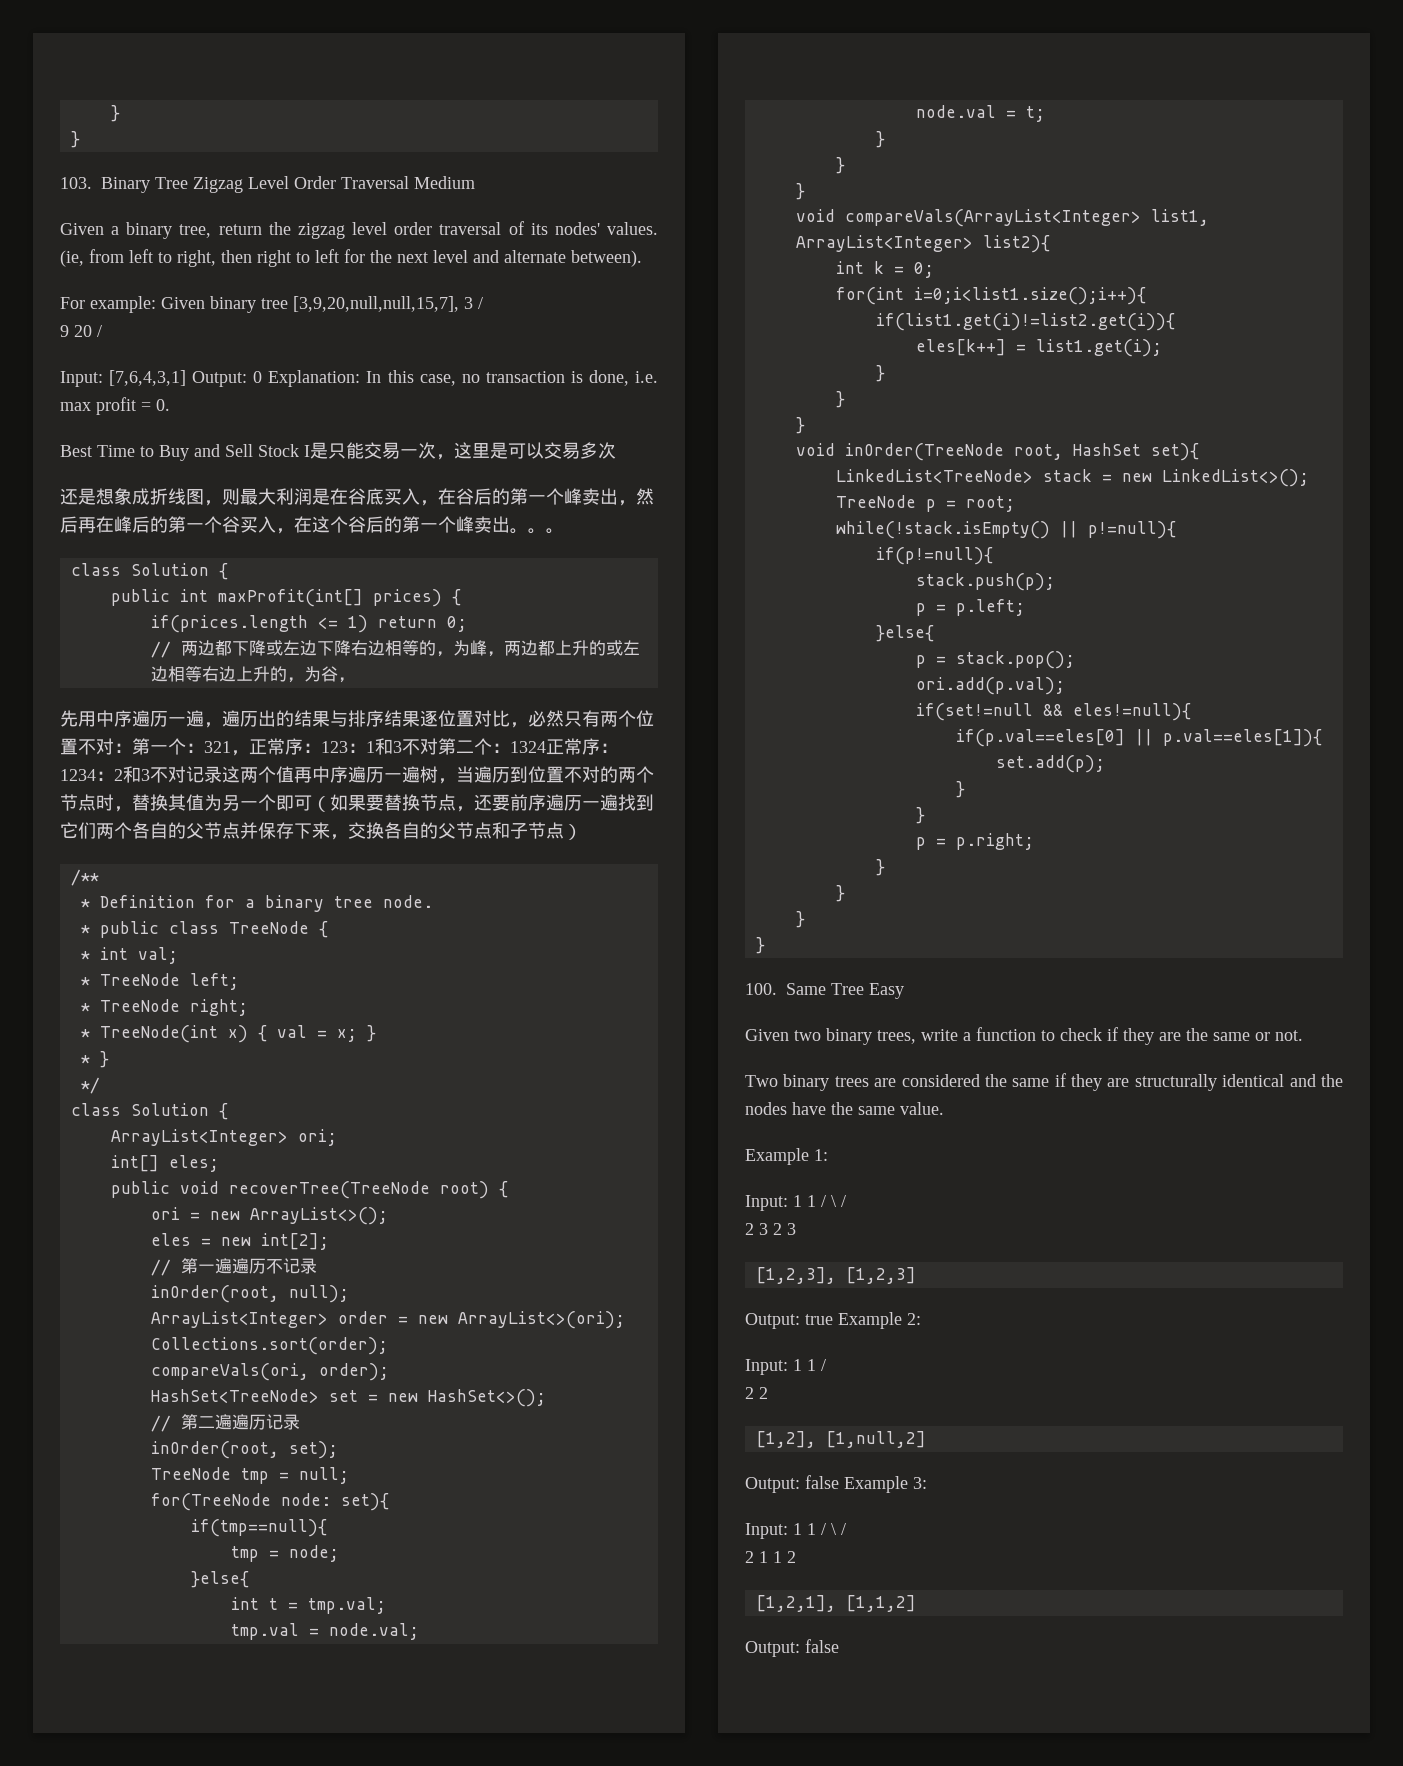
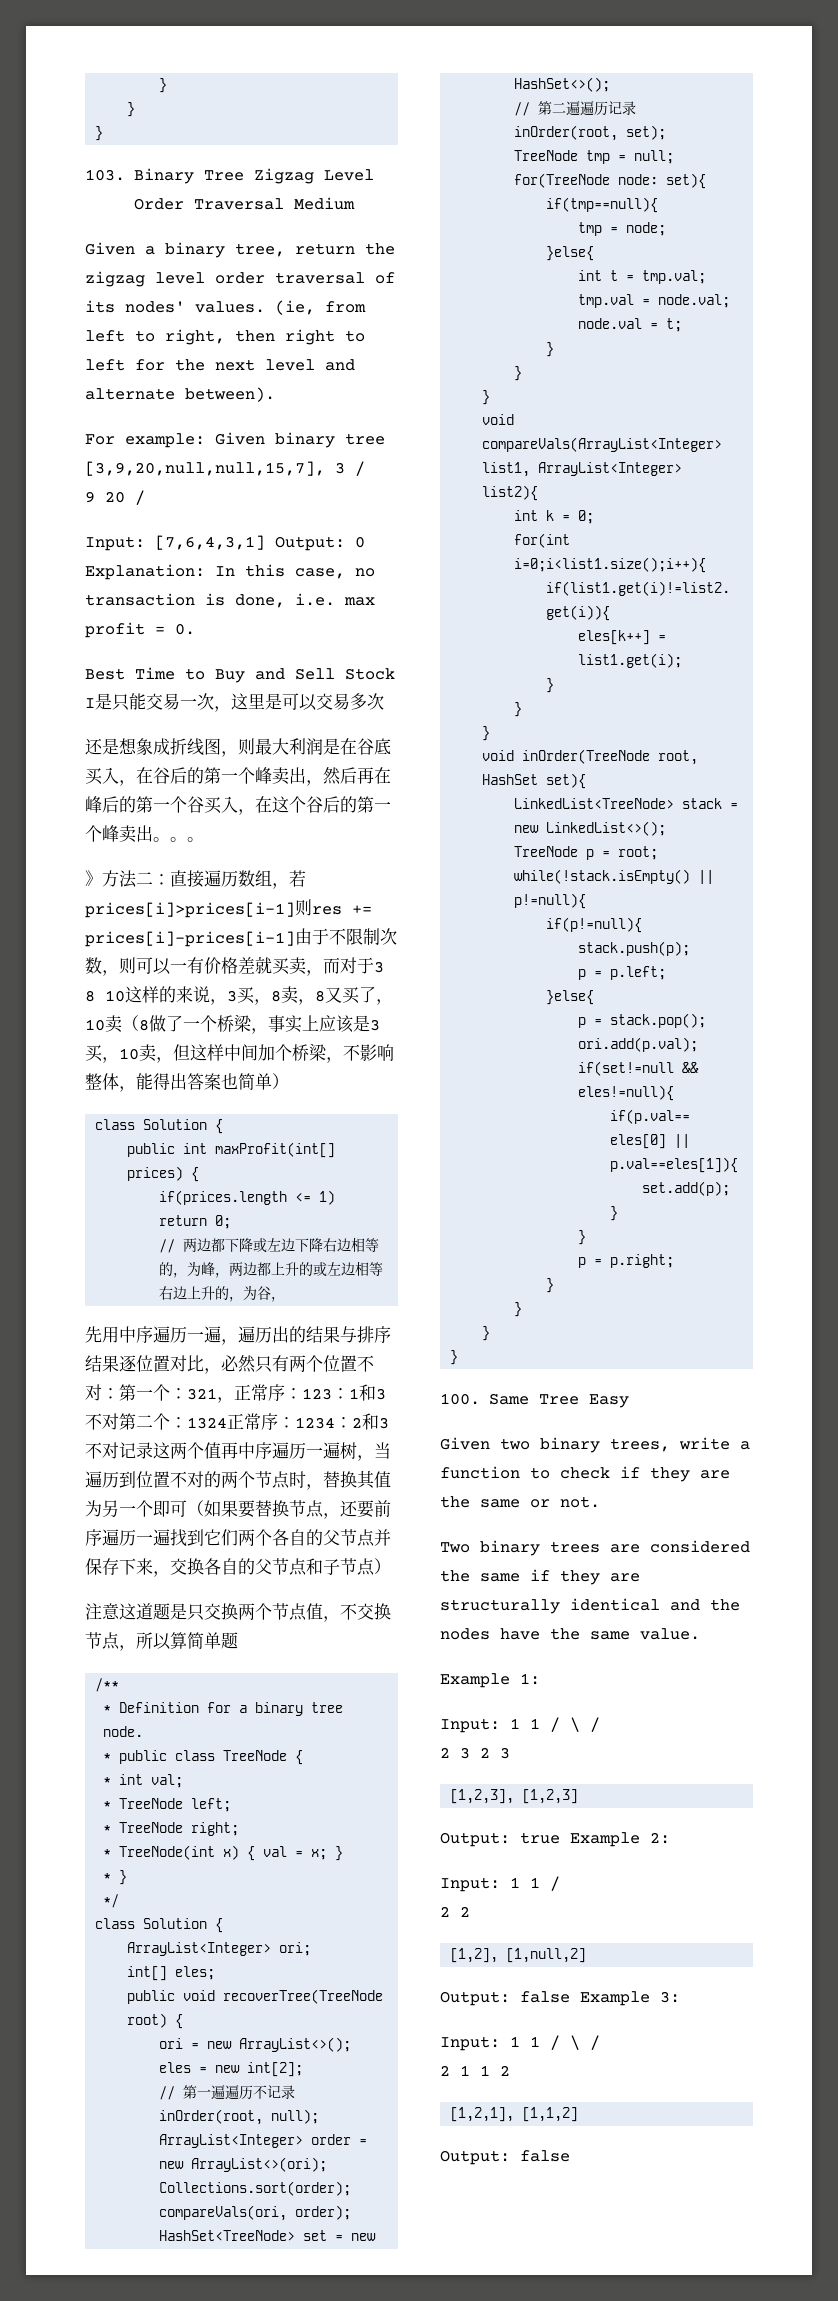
[110,105,120,122] [70,131,80,148] } // } -> [159,78,168,93] [127,102,136,117] [95,126,104,141] } // } // }
(564, 531) none -> [85,870,306,889] [85,899,372,918] [85,928,397,947] [85,956,384,976] [85,986,393,1005] [85,1014,380,1034] [85,1043,394,1063] [85,1073,289,1092] // 》方法二：直接遍历数组，若prices[i]>prices[i-1]则res += prices[i]-prices[i-1]由于不限制次数，则可以一有价格差就买卖，而对于3 8 10这样的来说，3买，8卖，8又买了，10卖（8做了一个桥梁，事实上应该是3买，10卖，但这样中间加个桥梁，不影响整体，能得出答案也简单）
(582, 832) none -> [85,1603,391,1622] [85,1632,238,1651] // 注意这道题是只交换两个节点值，不交换节点，所以算简单题

